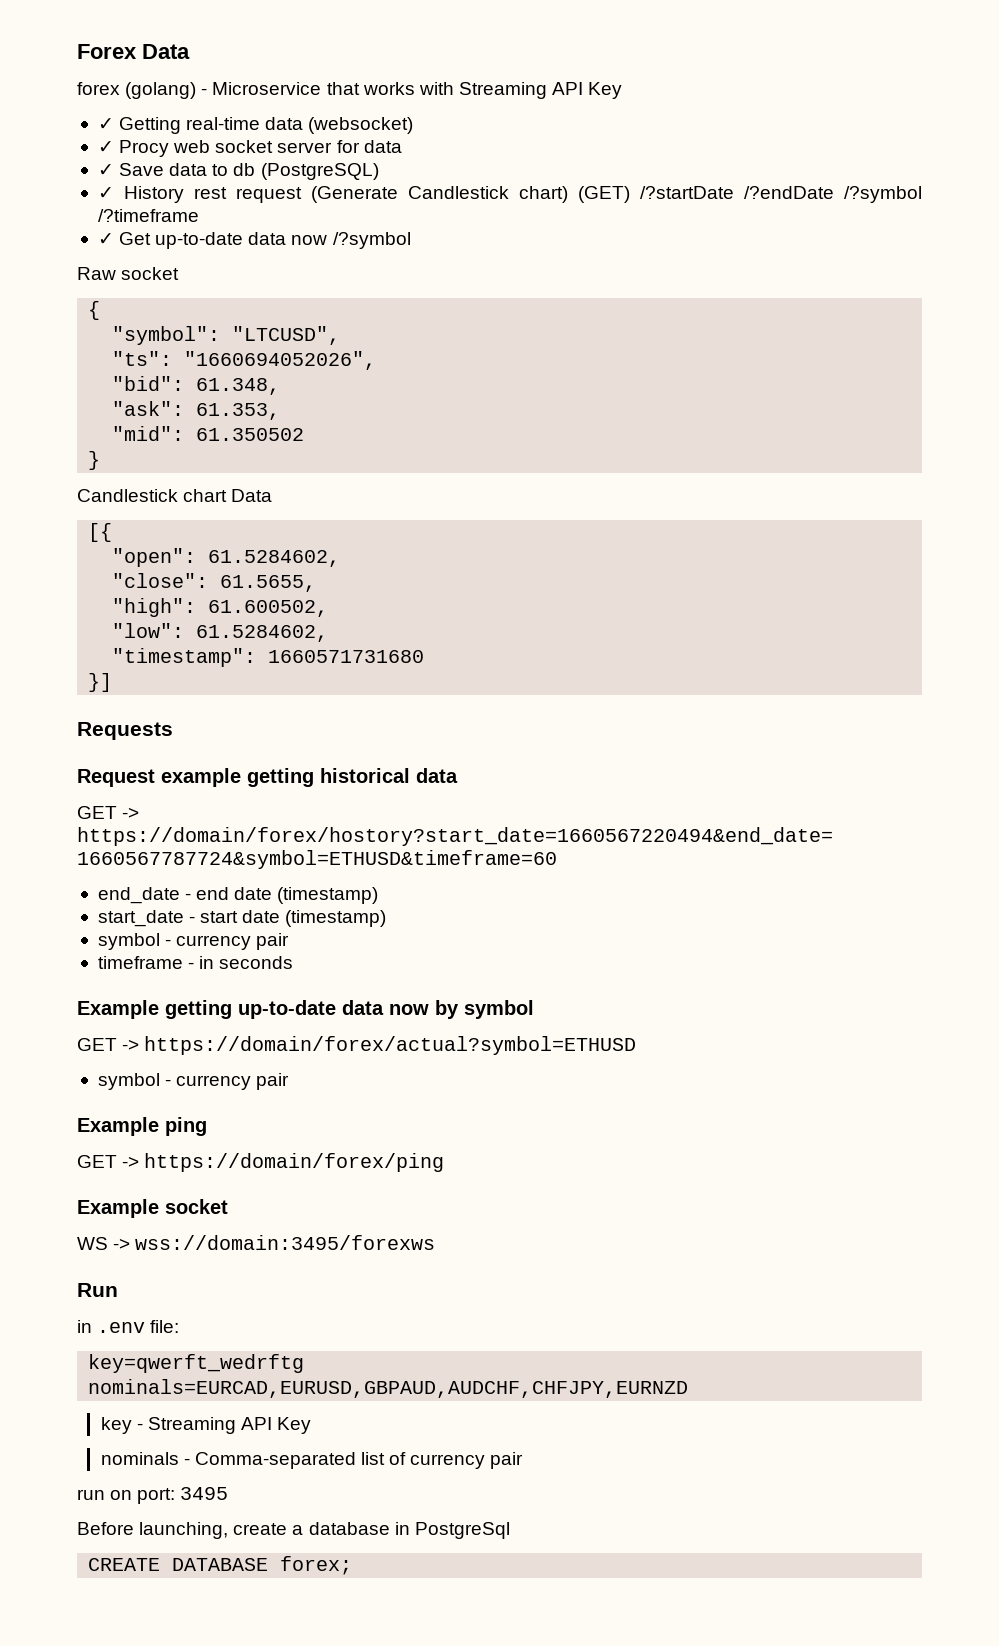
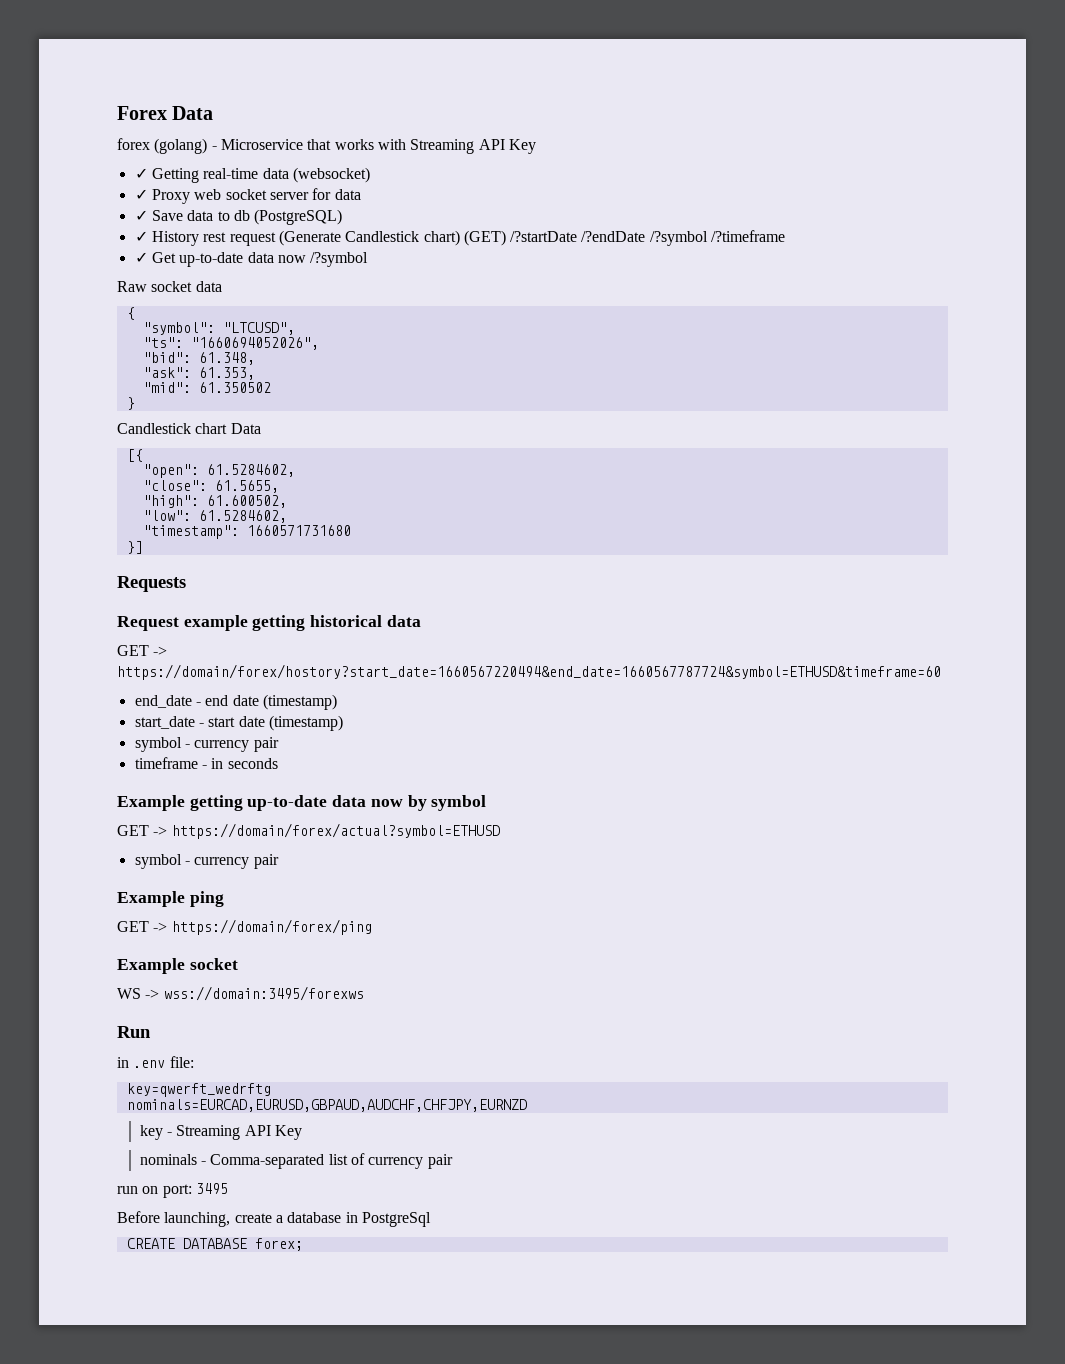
[119,140,170,157] Procy -> [151,189,190,204] Proxy
(180, 273) none -> [195,281,222,292] data

